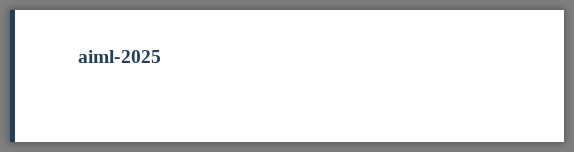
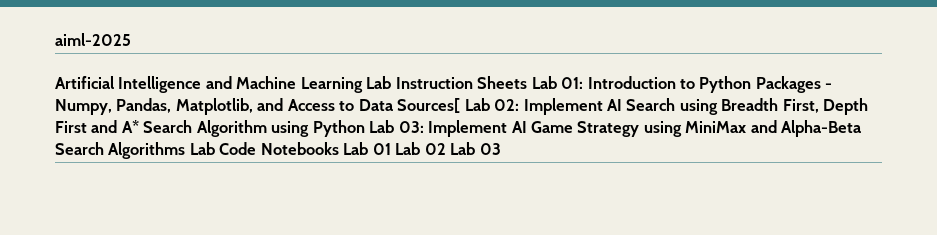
(161, 56) none -> [55,76,833,93] [55,98,869,115] [55,120,863,137] [55,142,501,159] // Artificial Intelligence and Machine Learning Lab Instruction Sheets Lab 01: Introduction to Python Packages - Numpy, Pandas, Matplotlib, and Access to Data Sources[ Lab 02: Implement AI Search using Breadth First, Depth First and A* Search Algorithm using Python Lab 03: Implement AI Game Strategy using MiniMax and Alpha-Beta Search Algorithms Lab Code Notebooks Lab 01 Lab 02 Lab 03

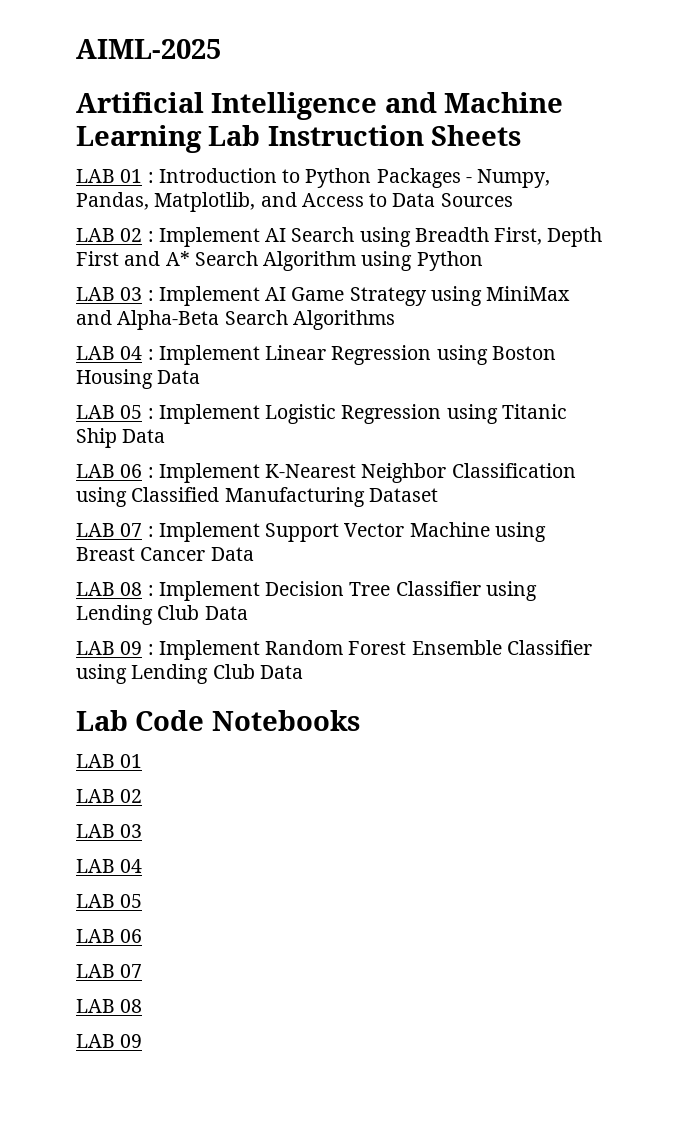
[55,33,131,46] aiml-2025 -> [76,39,221,59] AIML-2025
[531,76,584,89] Lab 01: -> [76,169,154,183] // LAB 01 :
[397,98,520,113] Sources[ Lab 02: -> [440,193,513,207] [76,228,154,242] Sources // LAB 02 :
[369,120,424,133] Lab 03: -> [76,287,154,301] // LAB 03 :
(186, 150) none -> [76,345,556,365] [76,369,201,389] [76,404,567,424] [76,428,166,448] [76,463,576,483] [76,487,438,507] [76,522,546,542] [76,547,254,561] [76,581,537,601] [76,605,248,625] [76,640,592,660] [76,664,303,684] // LAB 04 : Implement Linear Regression using Boston Housing Data // LAB 05 : Implement Logistic Regression using Titanic Ship Data // LAB 06 : Implement K-Nearest Neighbor Classification using Classified Manufacturing Dataset // LAB 07 : Implement Support Vector Machine using Breast Cancer Data // LAB 08 : Implement Decision Tree Classifier using Lending Club Data // LAB 09 : Implement Random Forest Ensemble Classifier using Lending Club Data //
[343,142,501,155] Lab 01 Lab 02 Lab 03 -> [76,754,143,768] [76,789,143,803] [76,824,143,838] [76,859,143,873] [76,894,143,908] [76,929,143,943] [76,964,143,978] [76,999,143,1013] [76,1034,143,1048] // LAB 01 // LAB 02 // LAB 03 // LAB 04 // LAB 05 // LAB 06 // LAB 07 // LAB 08 // LAB 09

